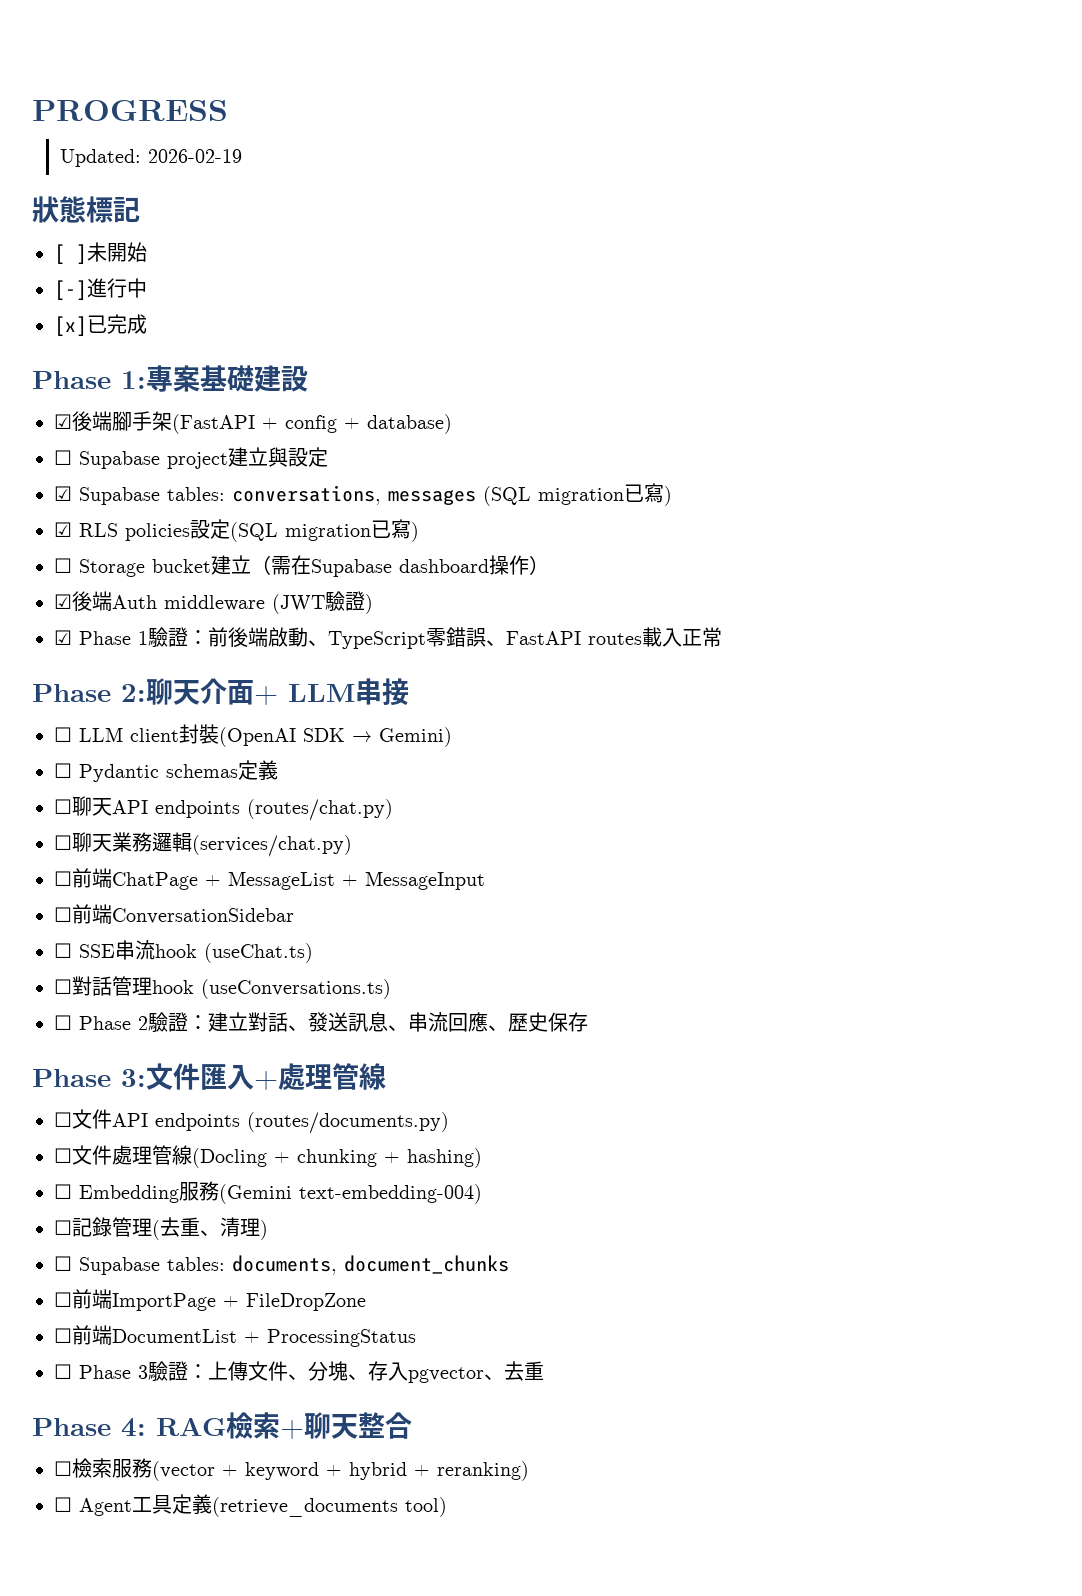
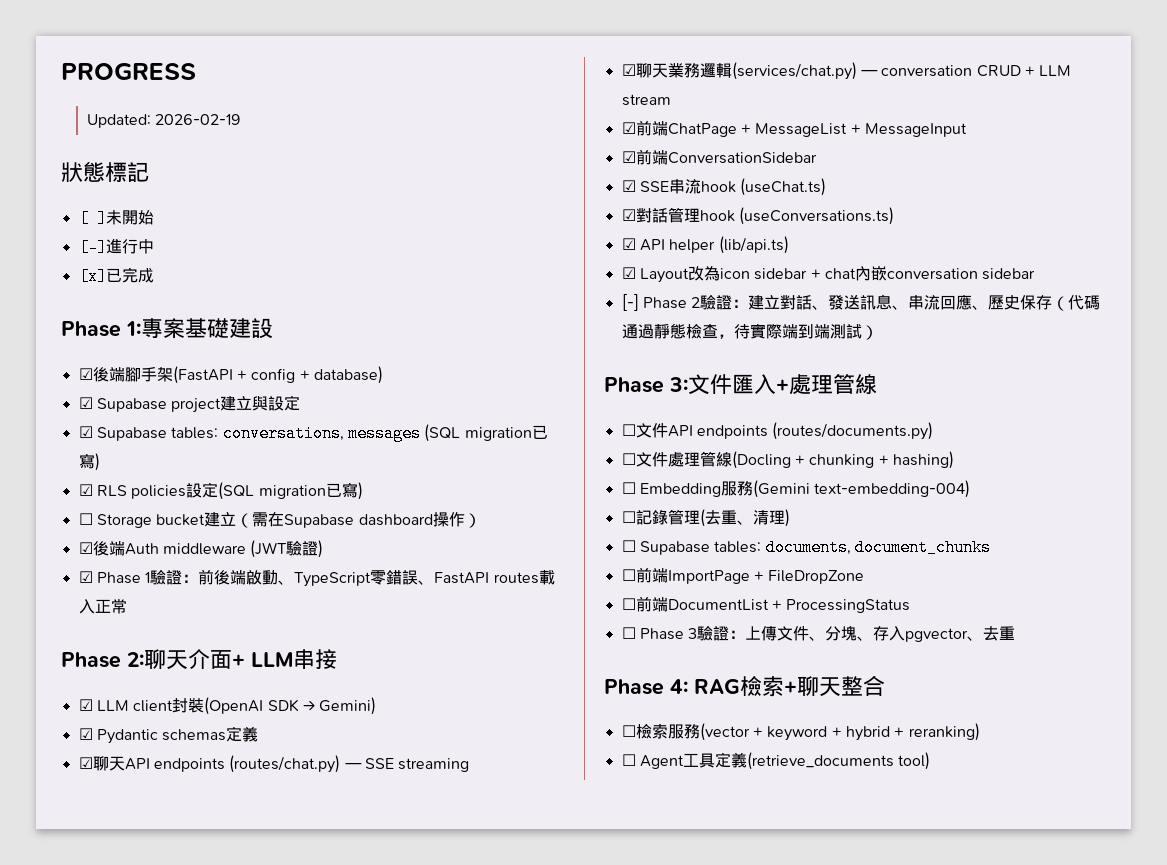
[54,450,72,465] ☐ -> [78,397,93,409] ☑
[54,727,72,742] ☐ -> [78,699,93,711] ☑
[54,763,72,778] ☐ -> [78,728,93,740] ☑
[54,799,72,814] ☐ -> [78,757,93,769] ☑
[54,835,72,850] // ☐ -> [344,758,470,772] [621,64,636,76] — SSE streaming // ☑
[54,871,72,886] // ☐ -> [860,65,1072,77] [621,94,671,106] [621,122,636,134] — conversation CRUD + LLM stream // ☑
[54,907,72,922] ☐ -> [621,151,636,163] ☑
[54,943,72,958] ☐ -> [621,180,636,192] ☑
[54,979,72,994] ☐ -> [621,209,636,221] ☑
[54,1015,72,1030] ☐ -> [621,236,789,254] [621,266,1036,283] [621,294,639,311] ☑ API helper (lib/api.ts) // ☑ Layout改為icon sidebar + chat內嵌conversation sidebar // [-]
(588, 1022) none -> [1052,295,1101,311] [621,323,878,340] （代碼通過靜態檢查，待實際端到端測試）

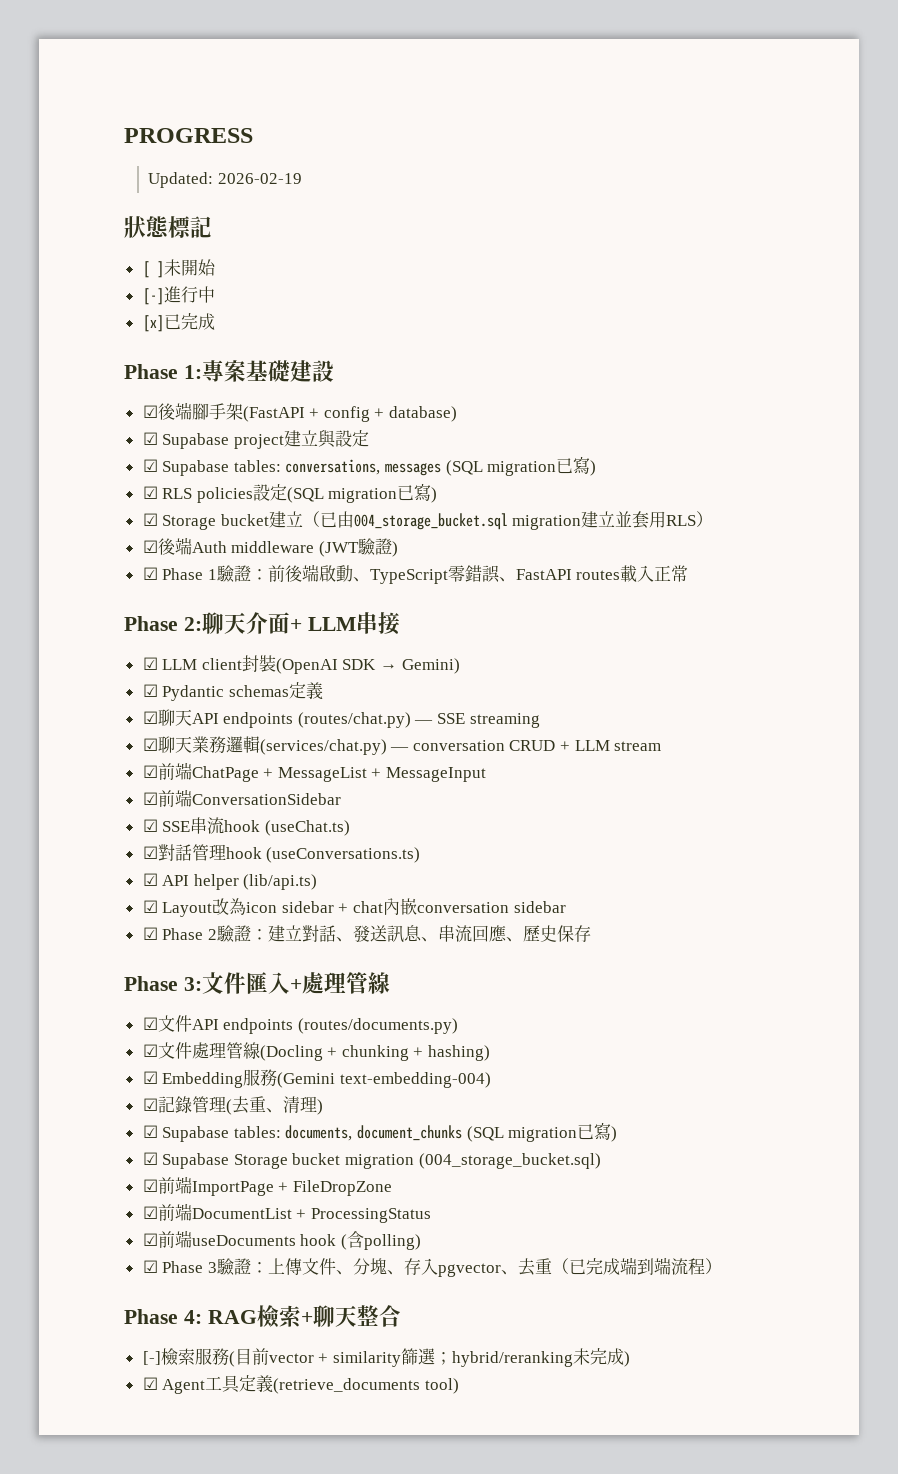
[78,513,93,525] ☐ -> [142,513,158,526] ☑
[252,512,465,528] 需在Supabase dashboard操作 -> [319,511,697,530] 已由004_storage_bucket.sql migration建立並套用RLS
[621,294,639,311] [-] -> [142,927,158,940] ☑
[1052,295,1101,311] [621,323,878,340] （代碼通過靜態檢查，待實際端到端測試） -> (591, 933) none
[621,424,636,436] ☐ -> [142,1017,158,1030] ☑
[621,453,636,465] ☐ -> [142,1044,158,1057] ☑
[621,482,636,494] ☐ -> [142,1071,158,1084] ☑
[621,511,636,523] ☐ -> [142,1098,158,1111] ☑
[621,540,636,552] ☐ -> [142,1125,158,1138] ☑
[621,569,636,581] // ☐ -> [466,1122,618,1142] [142,1152,601,1169] [142,1179,158,1192] (SQL migration已寫) // ☑ Supabase Storage bucket migration (004_storage_bucket.sql) // ☑
[621,598,636,610] ☐ -> [142,1206,158,1219] ☑
[621,627,636,639] ☐ -> [142,1230,421,1250] [142,1260,158,1273] ☑前端useDocuments hook (含polling) // ☑
(1016, 633) none -> [551,1257,722,1275] （已完成端到端流程）
[621,725,636,737] ☐ -> [142,1351,161,1365] [-]
[699,723,980,741] [621,754,636,766] (vector + keyword + hybrid + reranking) // ☐ -> [228,1348,630,1367] [142,1377,158,1390] (目前vector + similarity篩選；hybrid/reranking未完成) // ☑

